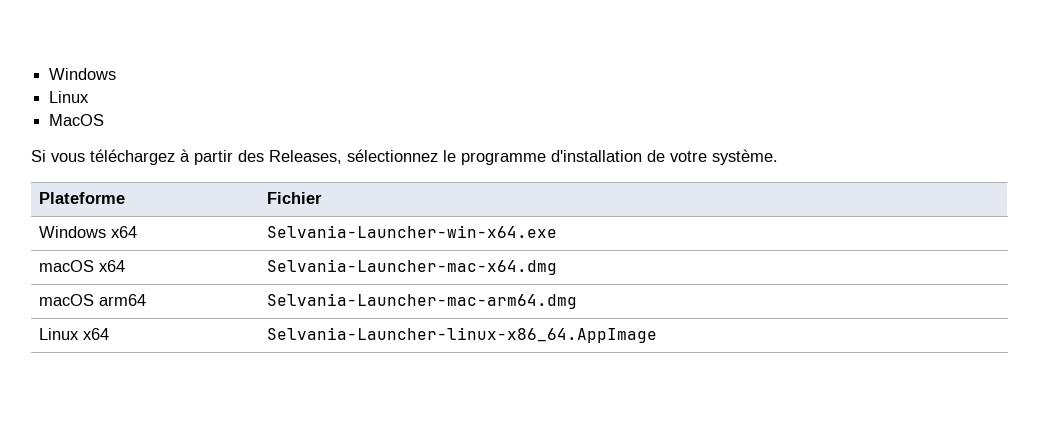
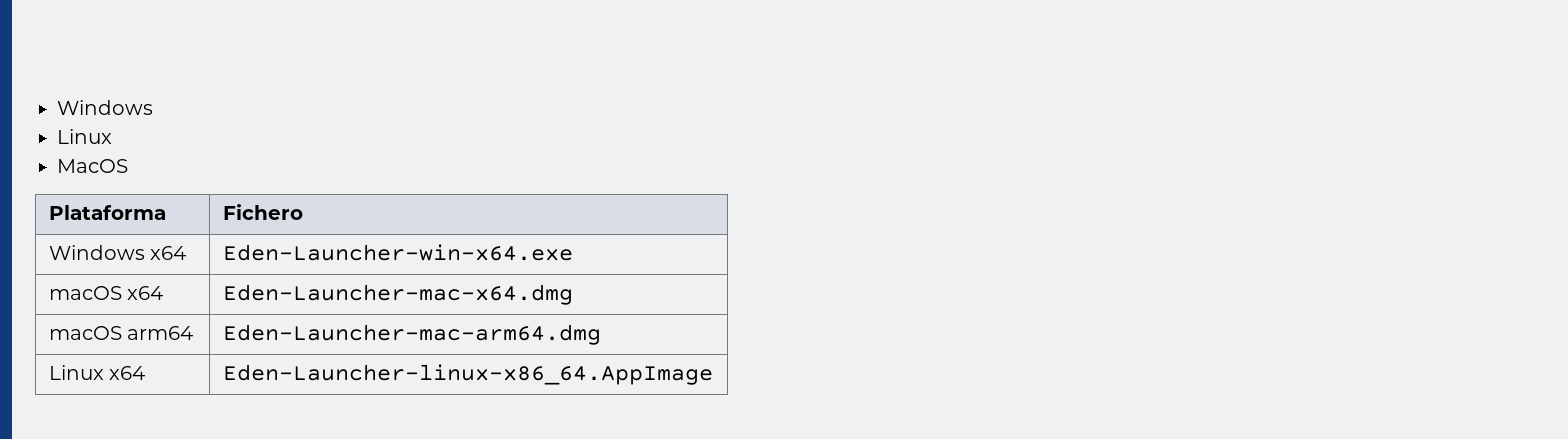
[31,149,778,165] [38,192,125,204] [266,192,322,204] // Si vous téléchargez à partir des Releases, sélectionnez le programme d'installation de votre système. // Plateforme | Fichier -> [48,205,166,220] [222,204,303,220] // Plataforma | Fichero
[266,225,557,238] Selvania-Launcher-win-x64.exe -> [222,244,573,261] Eden-Launcher-win-x64.exe
[266,259,557,275] Selvania-Launcher-mac-x64.dmg -> [222,284,573,305] Eden-Launcher-mac-x64.dmg
[266,293,577,309] Selvania-Launcher-mac-arm64.dmg -> [222,324,601,345] Eden-Launcher-mac-arm64.dmg
[266,327,657,343] Selvania-Launcher-linux-x86_64.AppImage -> [222,364,713,385] Eden-Launcher-linux-x86_64.AppImage

